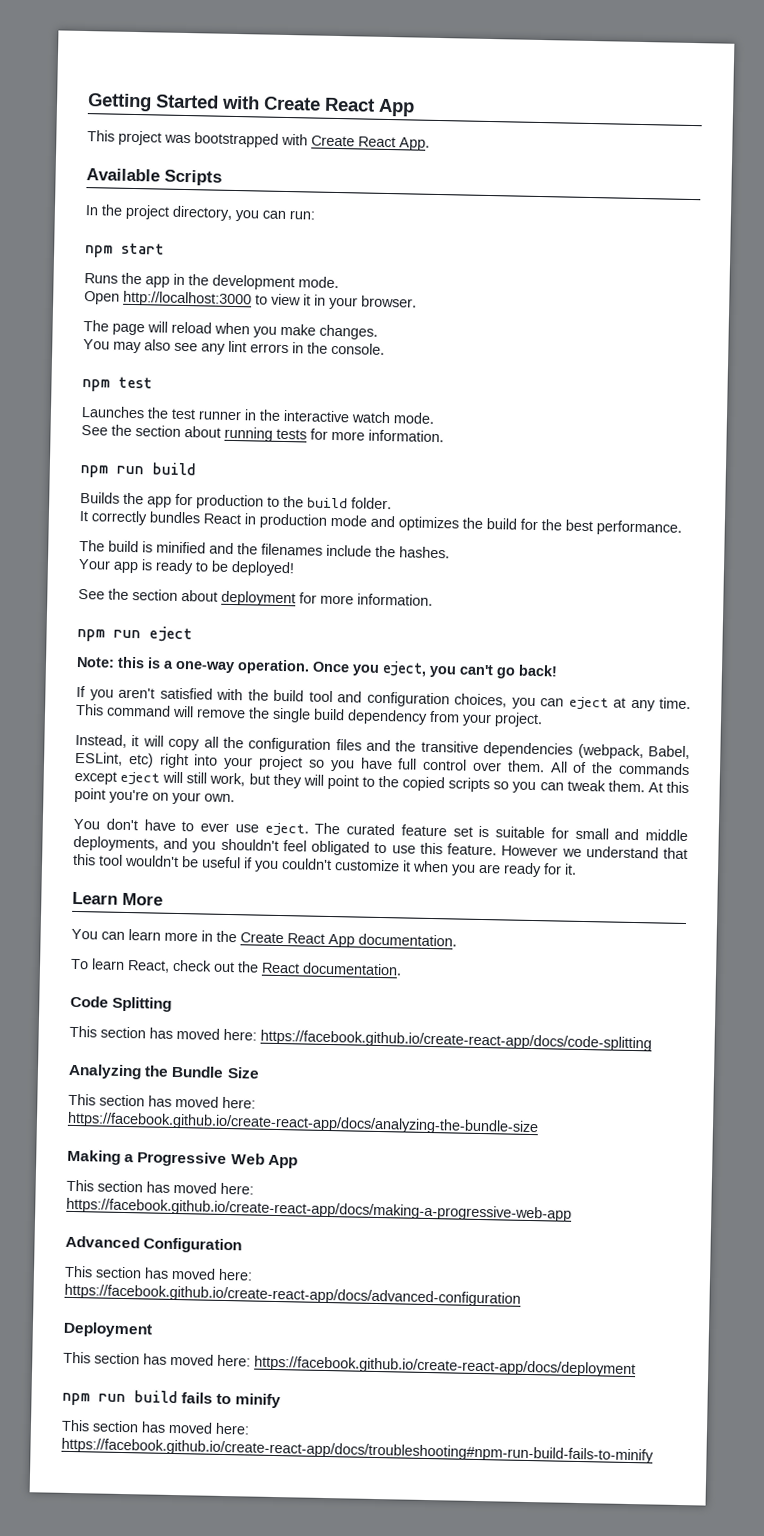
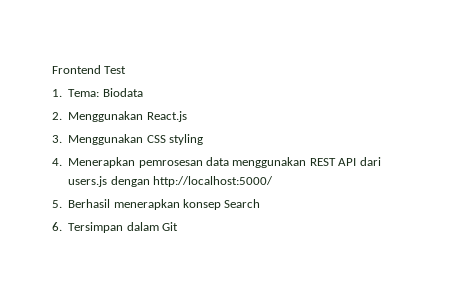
[87,93,415,117] [87,130,430,151] [86,168,222,186] [85,204,315,222] [85,242,165,258] [84,272,339,291] [84,290,417,310] [83,320,378,340] [83,339,385,355] [82,376,153,392] [81,406,435,424] [81,424,444,443] [80,462,196,478] [80,491,392,510] [79,510,682,536] [79,539,450,559] [78,558,295,577] [78,588,433,607] [77,626,193,643] [76,656,558,679] [76,685,691,712] [75,703,543,728] [75,733,690,760] [75,751,690,776] [74,770,689,794] [74,787,235,805] [73,818,688,842] [73,835,688,860] [73,853,577,878] [72,891,163,906] [71,928,457,948] [70,958,402,976] [70,995,173,1012] [69,1025,652,1052] [68,1063,260,1080] [68,1093,256,1109] [67,1111,539,1136] [67,1149,298,1169] [66,1179,254,1195] [66,1197,572,1222] [65,1235,243,1254] [64,1265,253,1281] [64,1283,521,1307] [63,1321,152,1338] [63,1351,636,1378] [62,1390,281,1409] [61,1419,250,1435] [61,1437,654,1464] Getting Started with Create React App // This project was bootstrapped with Create React App. // Available Scripts // In the project directory, you can run: // npm start // Runs the app in the development mode. // Open http://localhost:3000 to view it in your browser. // The page will reload when you make changes. // You may also see any lint errors in the console. // npm test // Launches the test runner in the interactive watch mode. // See the section about running tests for more information. // npm run build // Builds the app for production to the build folder. // It correctly bundles React in production mode and optimizes the build for the best performance. // The build is minified and the filenames include the hashes. // Your app is ready to be deployed! // See the section about deployment for more information. // npm run eject // Note: this is a one-way operation. Once you eject, you can't go back! // If you aren't satisfied with the build tool and configuration choices, you can eject at any time. This command will remove the single build dependency from your project. // Instead, it will copy all the configuration files and the transitive dependencies (webpack, Babel, ESLint, etc) right into your project so you have full control over them. All of the commands except eject will still work, but they will point to the copied scripts so you can tweak them. At this point you're on your own. // You don't have to ever use eject. The curated feature set is suitable for small and middle deployments, and you shouldn't feel obligated to use this feature. However we understand that this tool wouldn't be useful if you couldn't customize it when you are ready for it. // Learn More // You can learn more in the Create React App documentation. // To learn React, check out the React documentation. // Code Splitting // This section has moved here: https://facebook.github.io/create-react-app/docs/code-splitting // Analyzing the Bundle Size // This section has moved here: https://facebook.github.io/create-react-app/docs/analyzing-the-bundle-size // Making a Progressive Web App // This section has moved here: https://facebook.github.io/create-react-app/docs/making-a-progressive-web-app // Advanced Configuration // This section has moved here: https://facebook.github.io/create-react-app/docs/advanced-configuration // Deployment // This section has moved here: https://facebook.github.io/create-react-app/docs/deployment // npm run build fails to minify // This section has moved here: https://facebook.github.io/create-react-app/docs/troubleshooting#npm-run-build-fails-to-minify -> [52,65,127,74] [52,88,143,97] [52,111,187,122] [52,134,203,145] [52,157,381,168] [68,176,273,187] [52,199,261,210] [52,222,178,233] Frontend Test // 1. Tema: Biodata // 2. Menggunakan React.js // 3. Menggunakan CSS styling // 4. Menerapkan pemrosesan data menggunakan REST API dari users.js dengan http://localhost:5000/ // 5. Berhasil menerapkan konsep Search // 6. Tersimpan dalam Git

